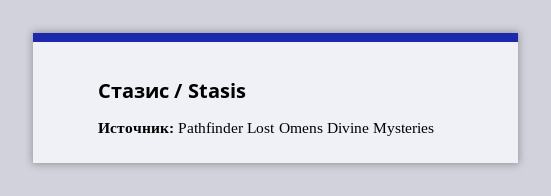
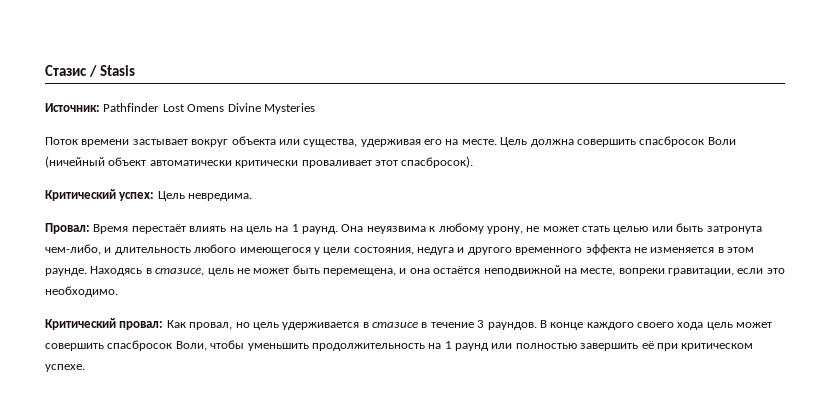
(434, 129) none -> [45,136,736,147] [45,156,474,168] [45,189,253,201] [45,223,762,234] [45,244,754,255] [45,265,785,276] [45,286,118,297] [45,318,773,330] [45,340,754,351] [45,364,85,372] // Поток времени застывает вокруг объекта или существа, удерживая его на месте. Цель должна совершить спасбросок Воли (ничейный объект автоматически критически проваливает этот спасбросок). // Критический успех: Цель невредима. // Провал: Время перестаёт влиять на цель на 1 раунд. Она неуязвима к любому урону, не может стать целью или быть затронута чем-либо, и длительность любого имеющегося у цели состояния, недуга и другого временного эффекта не изменяется в этом раунде. Находясь в стазисе, цель не может быть перемещена, и она остаётся неподвижной на месте, вопреки гравитации, если это необходимо. // Критический провал: Как провал, но цель удерживается в стазисе в течение 3 раундов. В конце каждого своего хода цель может совершить спасбросок Воли, чтобы уменьшить продолжительность на 1 раунд или полностью завершить её при критическом успехе.

